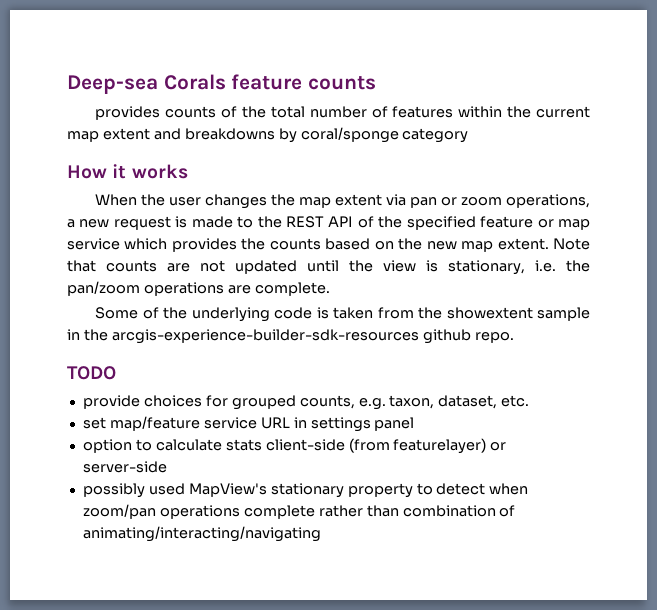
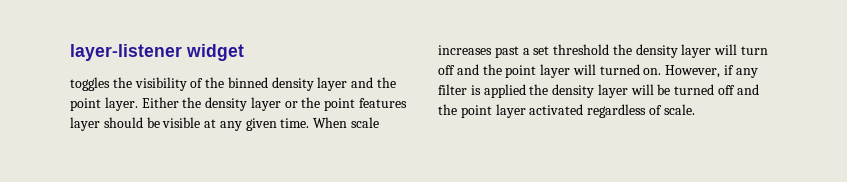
[67,74,377,94] [95,106,590,120] [67,127,469,143] [67,164,188,179] [95,194,590,209] [67,216,591,230] [67,238,590,252] [67,260,590,275] [67,281,330,296] [95,307,590,322] [67,329,514,344] [67,366,116,380] [82,395,530,410] [82,416,415,432] [82,438,507,454] [82,461,167,473] [82,483,529,498] [82,504,516,519] [82,526,321,542] Deep-sea Corals feature counts // provides counts of the total number of features within the current map extent and breakdowns by coral/sponge category // How it works // When the user changes the map extent via pan or zoom operations, a new request is made to the REST API of the specified feature or map service which provides the counts based on the new map extent. Note that counts are not updated until the view is stationary, i.e. the pan/zoom operations are complete. // Some of the underlying code is taken from the showextent sample in the arcgis-experience-builder-sdk-resources github repo. // TODO // provide choices for grouped counts, e.g. taxon, dataset, etc. // set map/feature service URL in settings panel // option to calculate stats client-side (from featurelayer) or server-side // possibly used MapView's stationary property to detect when zoom/pan operations complete rather than combination of animating/interacting/navigating -> [70,44,244,61] [70,77,397,91] [70,97,408,111] [70,117,380,131] [438,44,769,58] [438,64,758,78] [438,84,759,98] [438,104,695,118] layer-listener widget // toggles the visibility of the binned density layer and the point layer. Either the density layer or the point features layer should be visible at any given time. When scale increases past a set threshold the density layer will turn off and the point layer will turned on. However, if any filter is applied the density layer will be turned off and the point layer activated regardless of scale.

